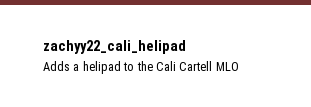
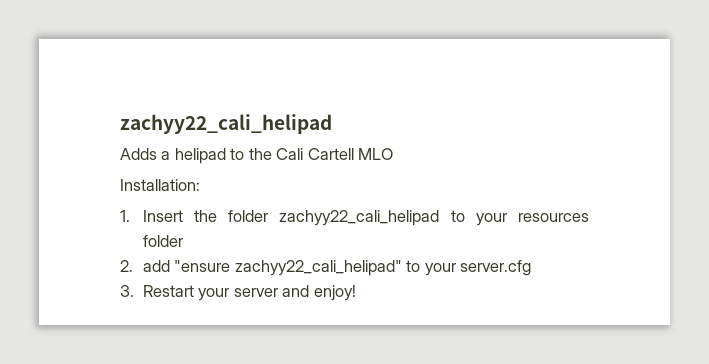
(239, 66) none -> [120,179,200,191] [120,210,589,226] [142,235,183,247] [120,260,532,276] [120,285,356,301] // Installation: // 1. Insert the folder zachyy22_cali_helipad to your resources folder // 2. add "ensure zachyy22_cali_helipad" to your server.cfg // 3. Restart your server and enjoy!

